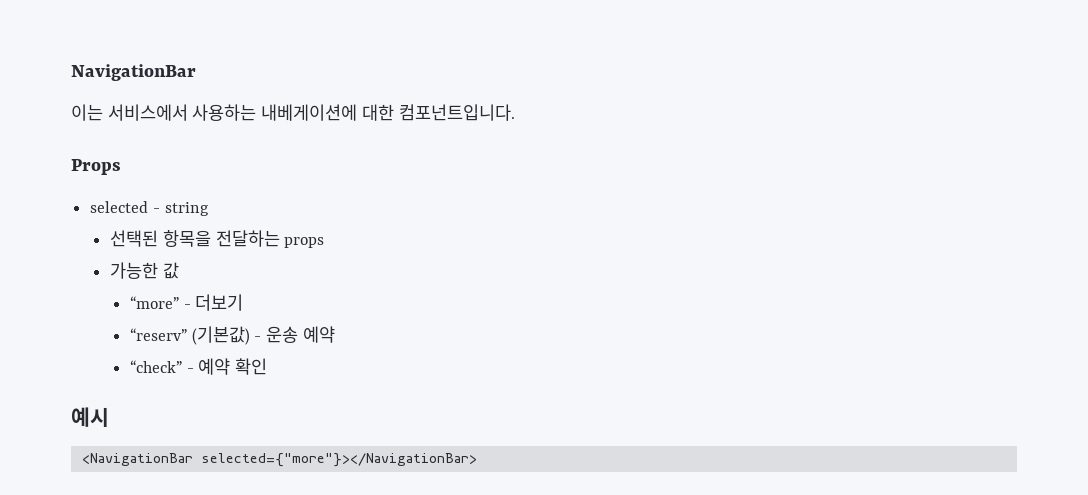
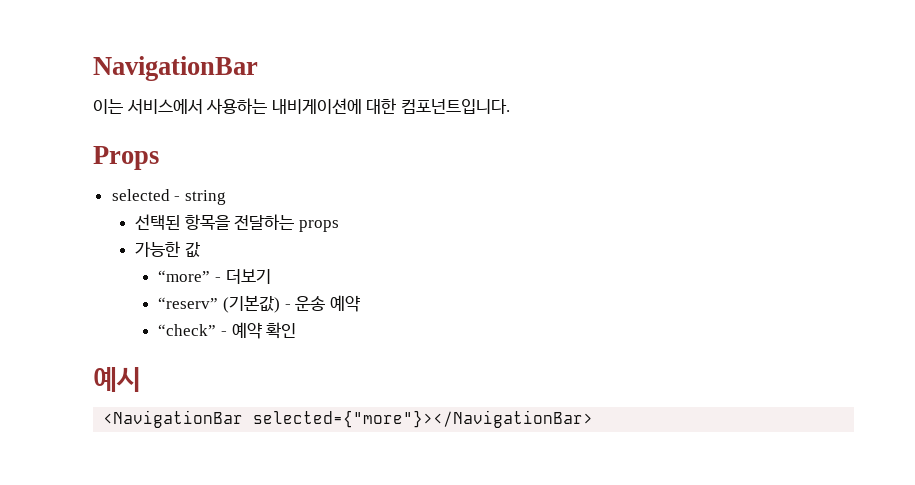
[261,104,358,121] 내베게이션에 -> [271,98,362,114] 내비게이션에

